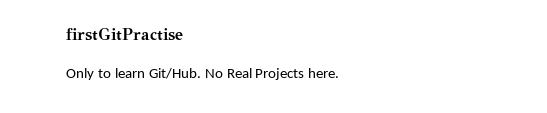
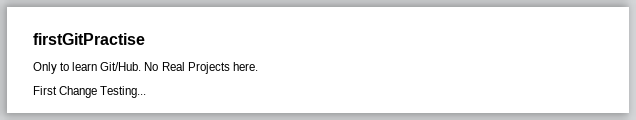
(340, 73) none -> [33,86,147,98] // First Change Testing...

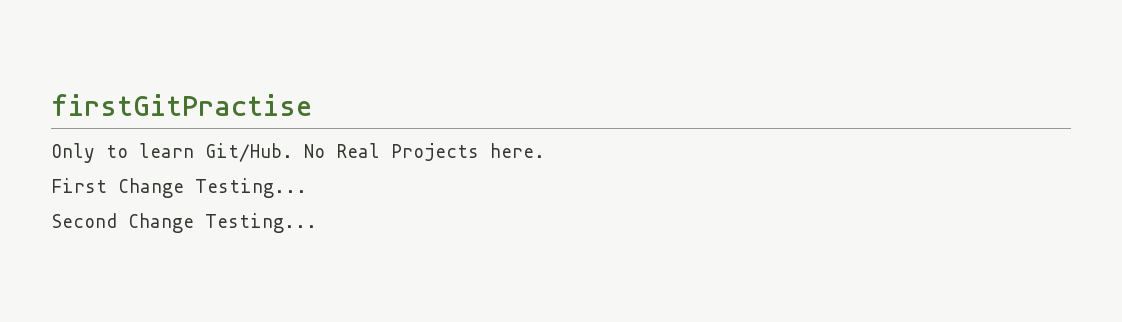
(147, 92) none -> [51,213,317,233] // Second Change Testing...

